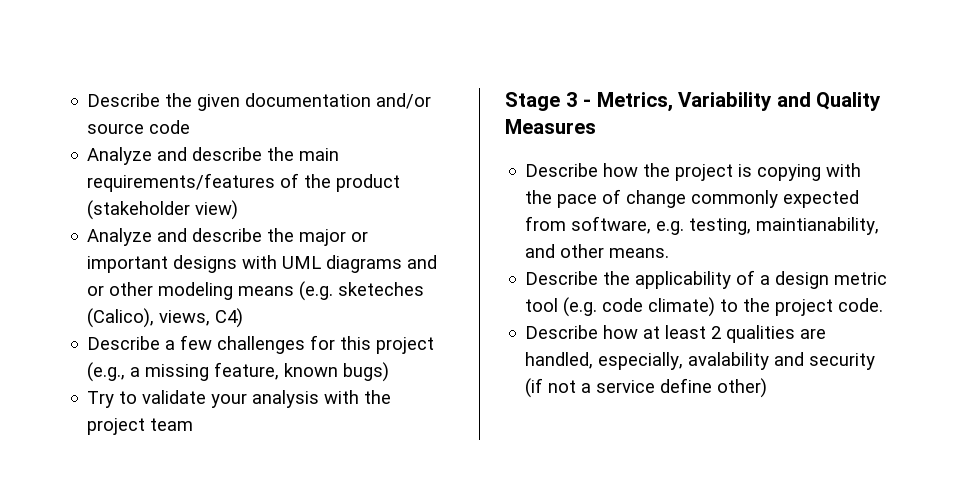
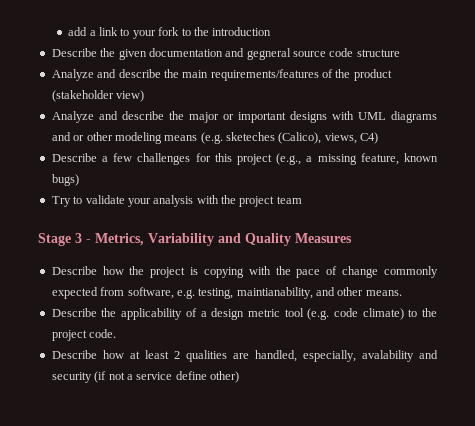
(87, 100) none -> [68,27,272,39] add a link to your fork to the introduction //
[376,93,432,109] and/or -> [225,48,291,60] and gegneral
(191, 127) none -> [356,49,400,57] structure

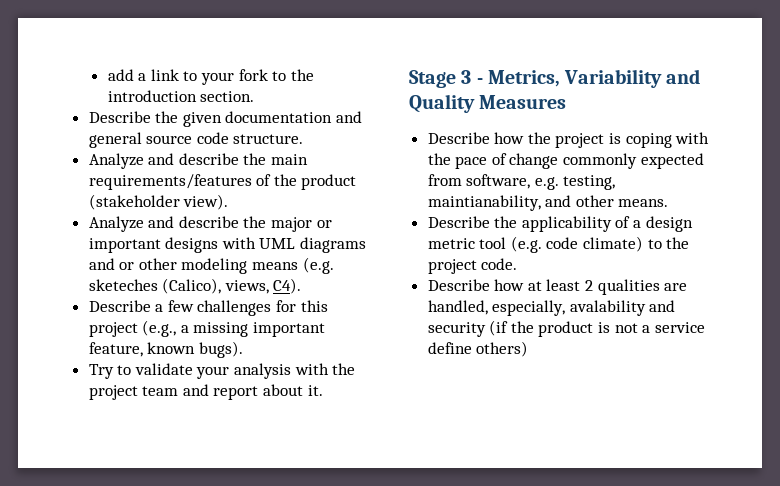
(272, 31) none -> [200,91,255,102] section.
[246,48,291,60] gegneral -> [88,132,142,148] general
[356,49,400,57] structure -> [233,134,304,144] structure.
[116,90,145,102] view) -> [183,194,229,210] view).
[360,132,379,144] C4) -> [273,278,302,294] C4).
(357, 159) none -> [253,322,326,337] important
[51,174,79,186] bugs) -> [198,341,243,358] bugs).
(302, 200) none -> [182,384,323,400] and report about it.
[203,267,244,278] copying -> [625,133,672,148] coping
(107, 377) none -> [510,321,611,337] the product is
[210,371,239,383] other) -> [476,341,529,357] others)

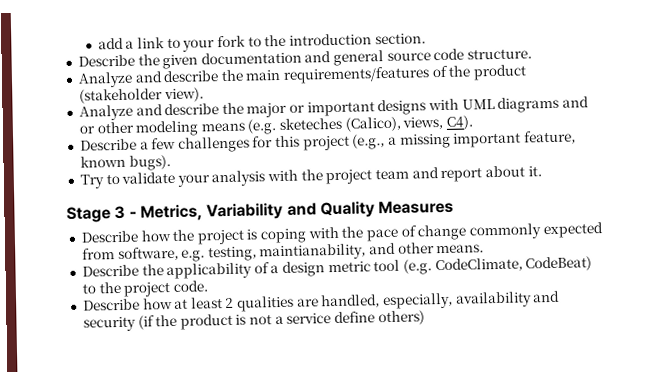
[546,236,644,252] code climate) -> [434,256,593,273] CodeClimate, CodeBeat)
[569,300,646,316] avalability -> [454,291,532,308] availability

